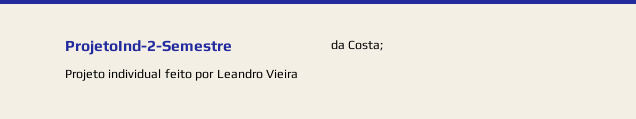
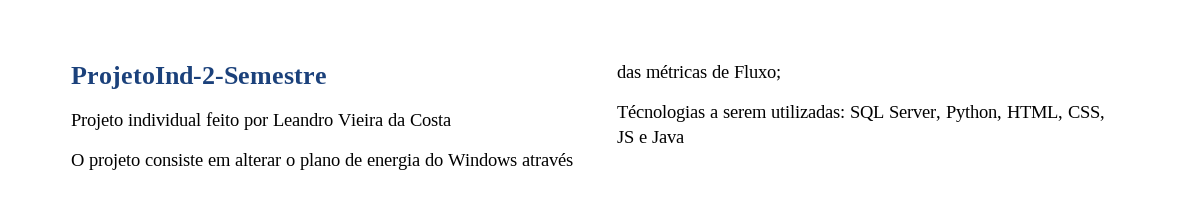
[348,40,384,51] Costa; -> [410,114,451,126] [71,153,573,170] [617,65,781,81] [617,105,1105,122] [617,131,684,143] Costa // O projeto consiste em alterar o plano de energia do Windows através das métricas de Fluxo; // Técnologias a serem utilizadas: SQL Server, Python, HTML, CSS, JS e Java

